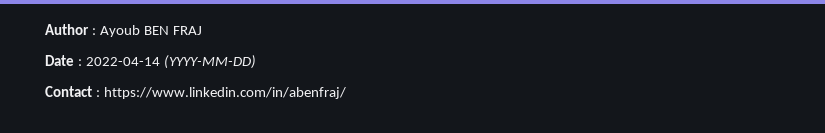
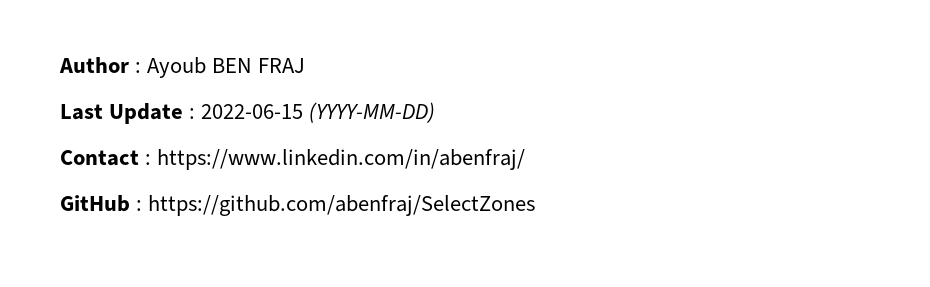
[45,55,160,66] Date : 2022-04-14 -> [60,103,304,124] Last Update : 2022-06-15
(346, 93) none -> [60,195,536,216] // GitHub : https://github.com/abenfraj/SelectZones

